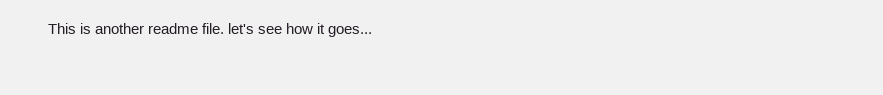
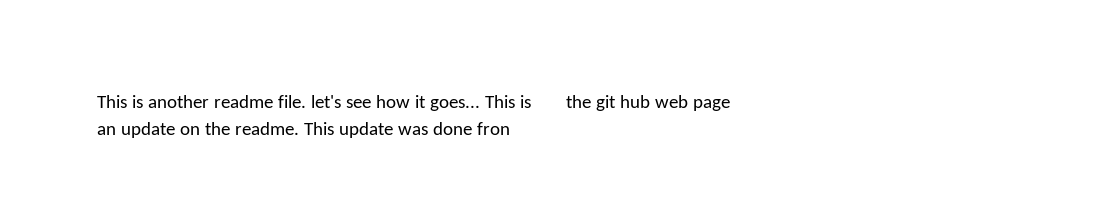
(373, 31) none -> [484,95,531,108] [97,122,510,138] [566,95,730,111] This is an update on the readme. This update was done fron the git hub web page

